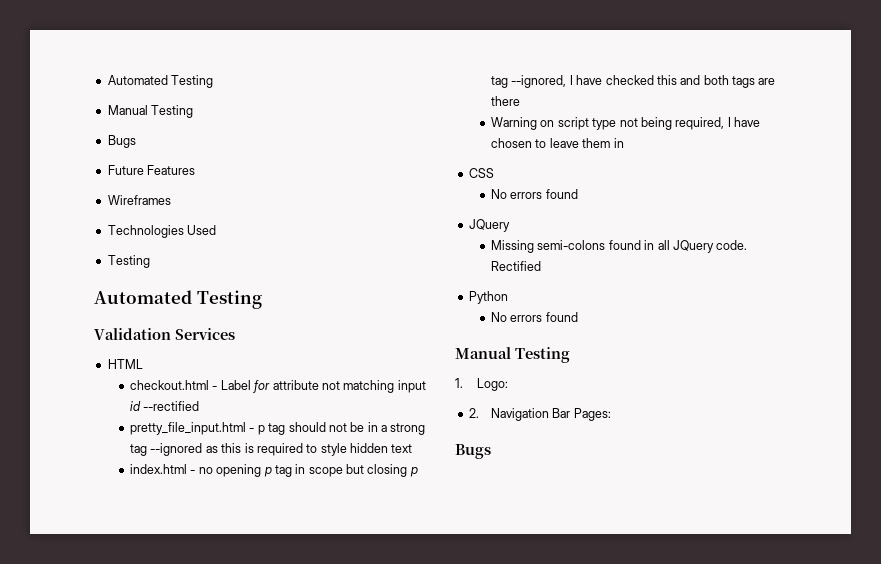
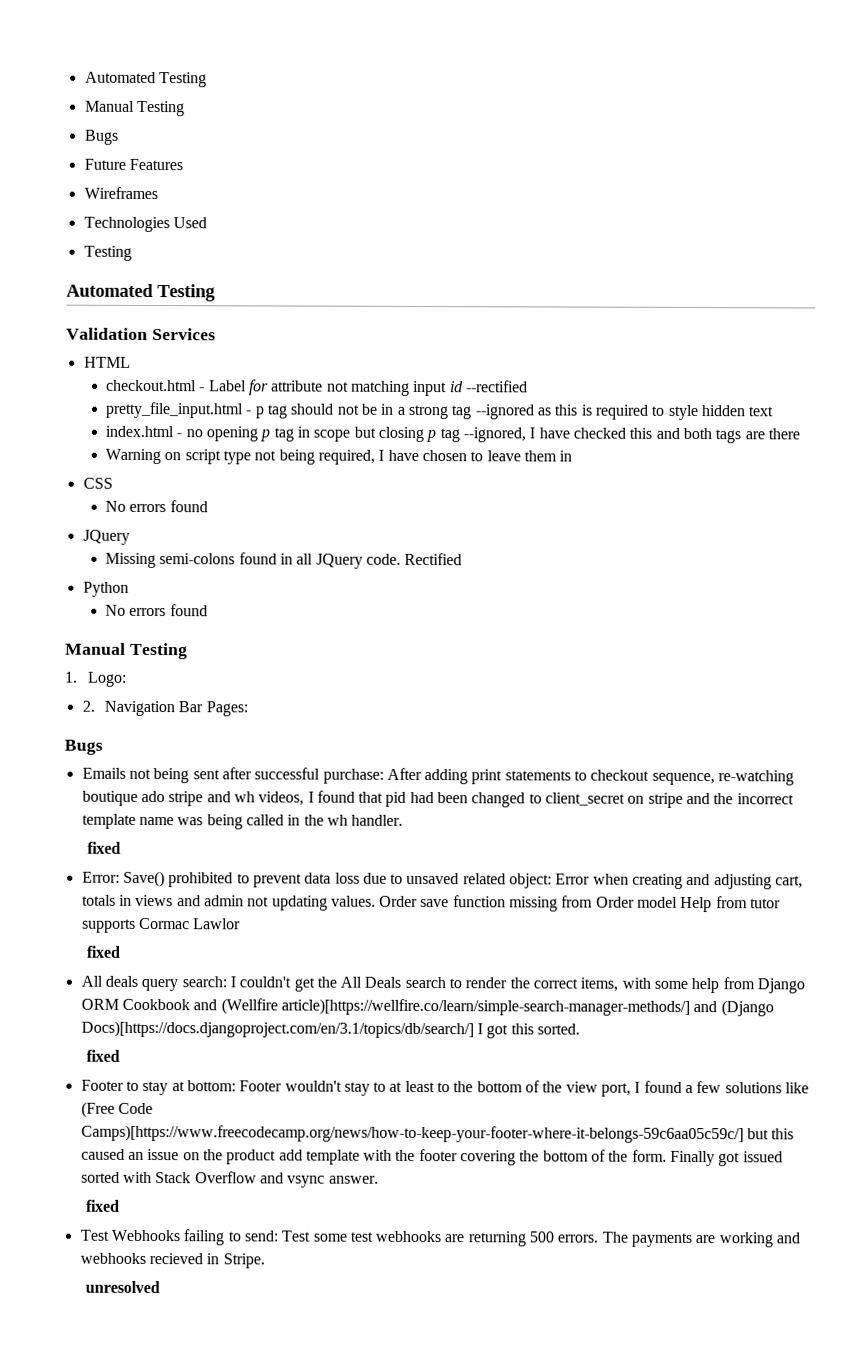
(491, 451) none -> [81,767,795,786] [81,790,794,808] [81,813,404,830] [86,841,121,854] [81,870,804,890] [81,894,782,913] [81,917,242,933] [85,945,121,958] [80,975,806,994] [80,998,774,1017] [80,1020,580,1039] [85,1049,120,1062] [80,1079,809,1097] [80,1101,153,1118] [80,1124,795,1144] [80,1148,783,1167] [80,1171,379,1188] [85,1199,120,1212] [79,1229,801,1248] [79,1252,265,1269] [84,1280,160,1294] // Emails not being sent after successful purchase: After adding print statements to checkout sequence, re-watching boutique ado stripe and wh videos, I found that pid had been changed to client_secret on stripe and the incorrect template name was being called in the wh handler. // fixed // Error: Save() prohibited to prevent data loss due to unsaved related object: Error when creating and adjusting cart, totals in views and admin not updating values. Order save function missing from Order model Help from tutor supports Cormac Lawlor // fixed // All deals query search: I couldn't get the All Deals search to render the correct items, with some help from Django ORM Cookbook and (Wellfire article)[https://wellfire.co/learn/simple-search-manager-methods/] and (Django Docs)[https://docs.djangoproject.com/en/3.1/topics/db/search/] I got this sorted. // fixed // Footer to stay at bottom: Footer wouldn't stay to at least to the bottom of the view port, I found a few solutions like (Free Code Camps)[https://www.freecodecamp.org/news/how-to-keep-your-footer-where-it-belongs-59c6aa05c59c/] but this caused an issue on the product add template with the footer covering the bottom of the form. Finally got issued sorted with Stack Overflow and vsync answer. // fixed // Test Webhooks failing to send: Test some test webhooks are returning 500 errors. The payments are working and webhooks recieved in Stripe. // unresolved

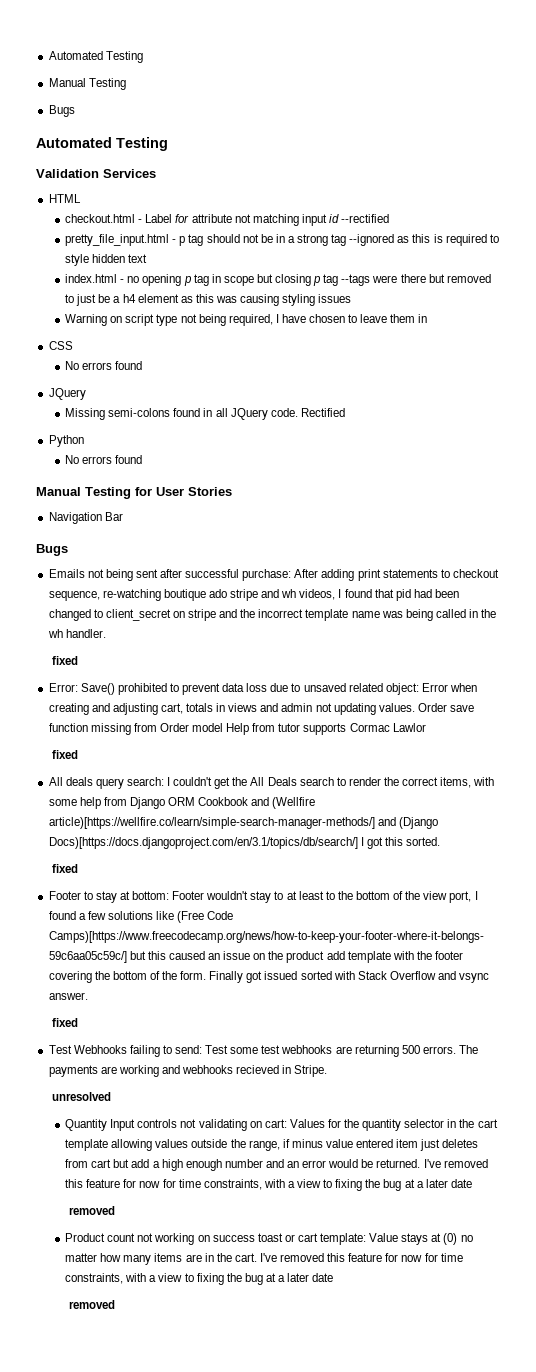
[83,158,183,171] [83,186,158,200] [83,216,207,233] [83,245,132,261] // Future Features // Wireframes // Technologies Used // Testing -> (75, 111) none
[462,427,800,444] --ignored, I have checked this and both tags are there -> [341,274,491,286] [65,294,352,306] --tags were there but removed to just be a h4 element as this was causing styling issues
[64,671,127,687] [81,700,95,712] // 1. Logo: // 2. -> [135,487,232,496] for User Stories //
[205,701,248,717] Pages: -> (123, 516) none
(160, 1287) none -> [65,1119,498,1131] [65,1139,479,1151] [65,1159,488,1171] [65,1179,472,1191] [68,1206,115,1215] [65,1233,473,1245] [65,1253,463,1265] [65,1273,334,1285] [68,1300,115,1309] // Quantity Input controls not validating on cart: Values for the quantity selector in the cart template allowing values outside the range, if minus value entered item just deletes from cart but add a high enough number and an error would be returned. I've removed this feature for now for time constraints, with a view to fixing the bug at a later date // removed // Product count not working on success toast or cart template: Value stays at (0) no matter how many items are in the cart. I've removed this feature for now for time constraints, with a view to fixing the bug at a later date // removed

